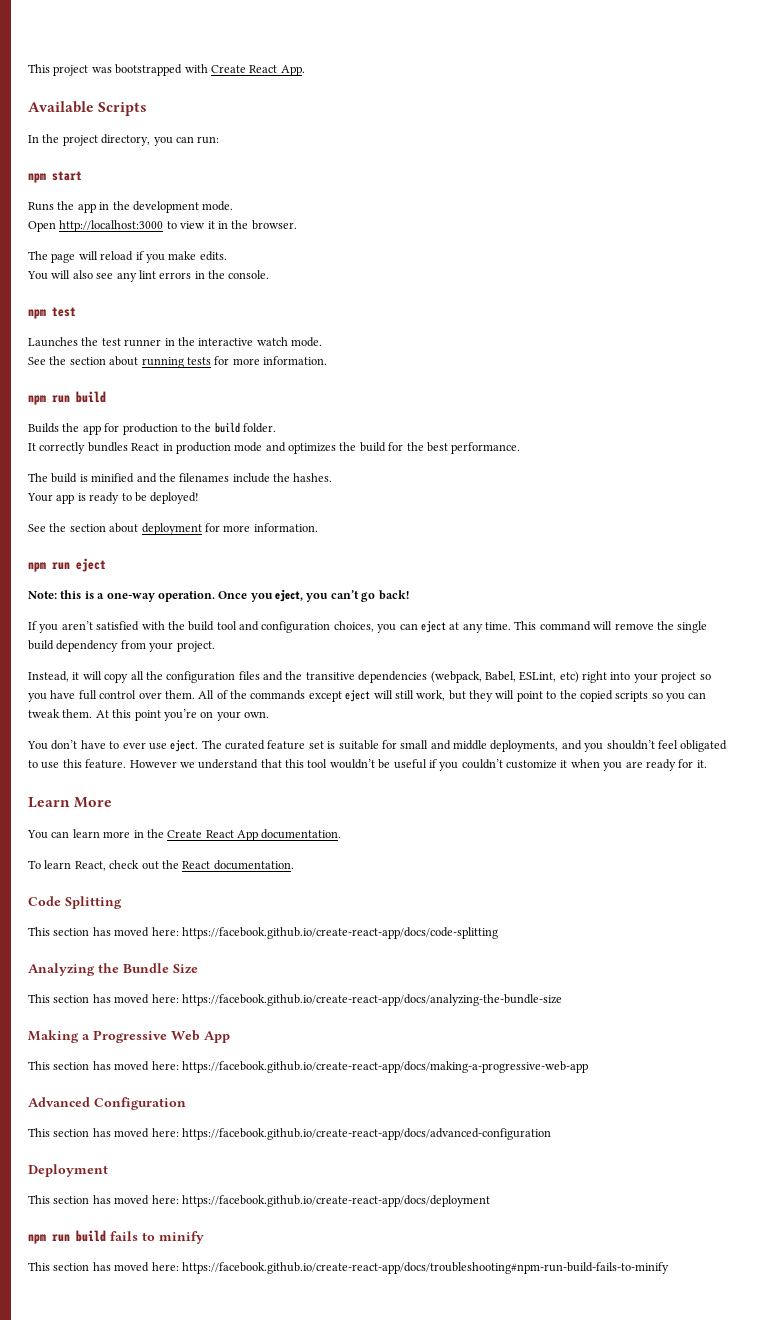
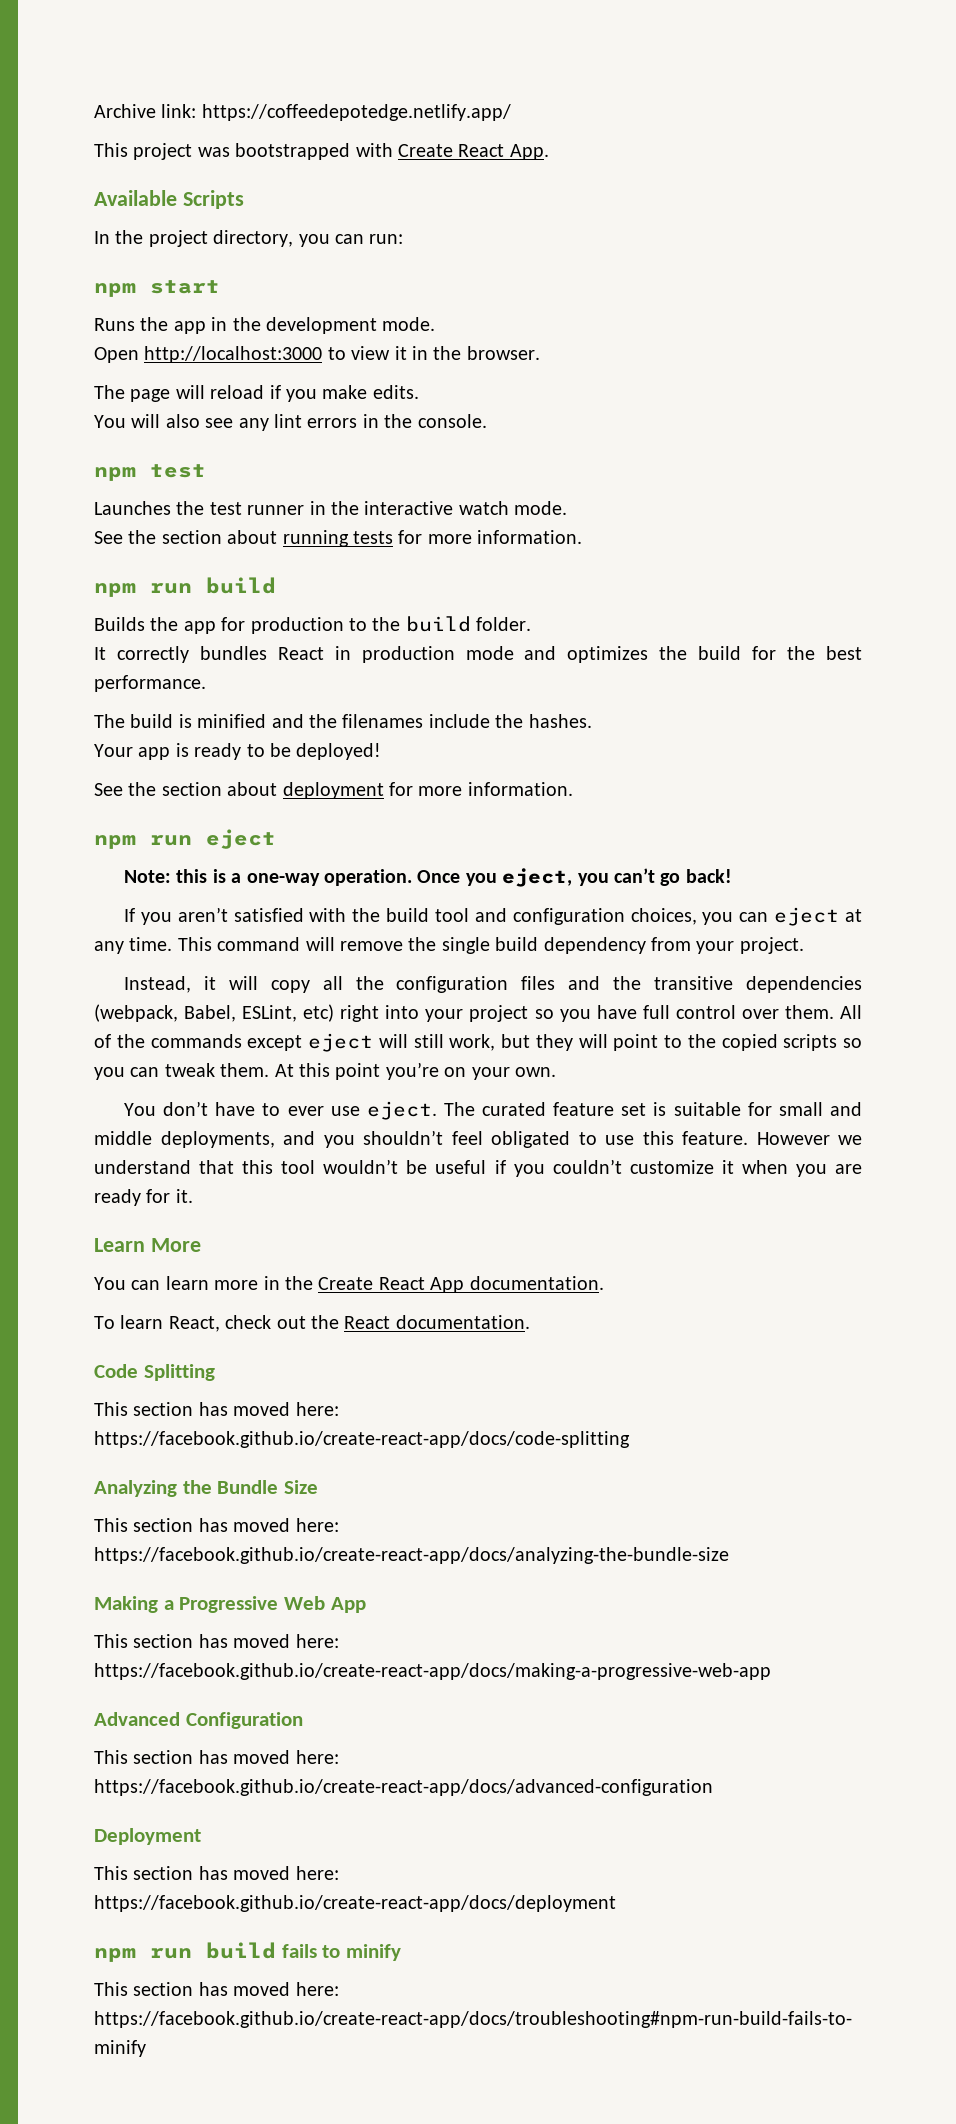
(28, 68) none -> [94,104,511,121] Archive link: https://coffeedepotedge.netlify.app/ //

